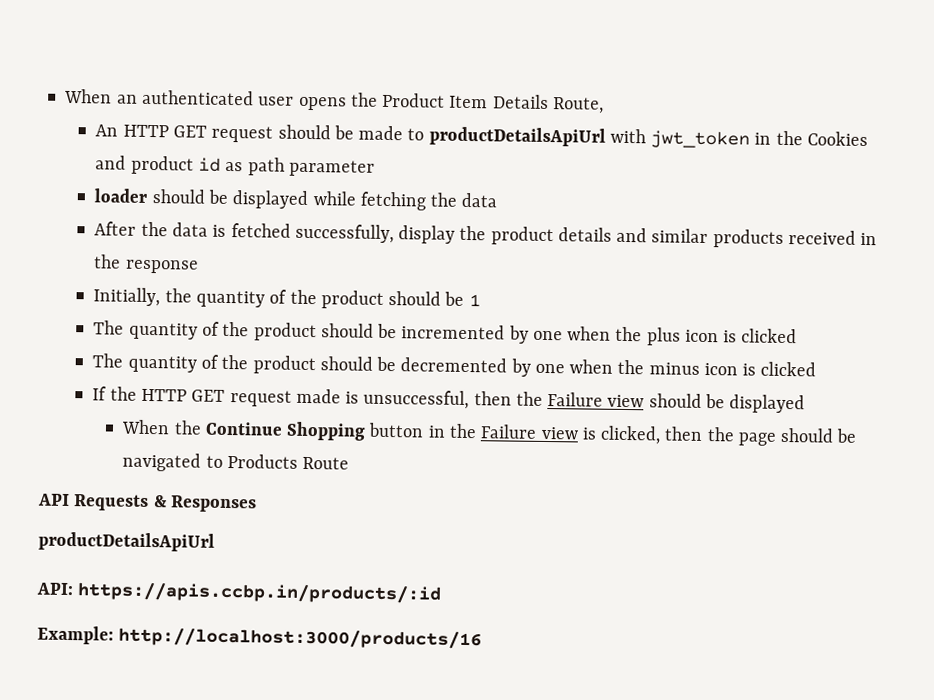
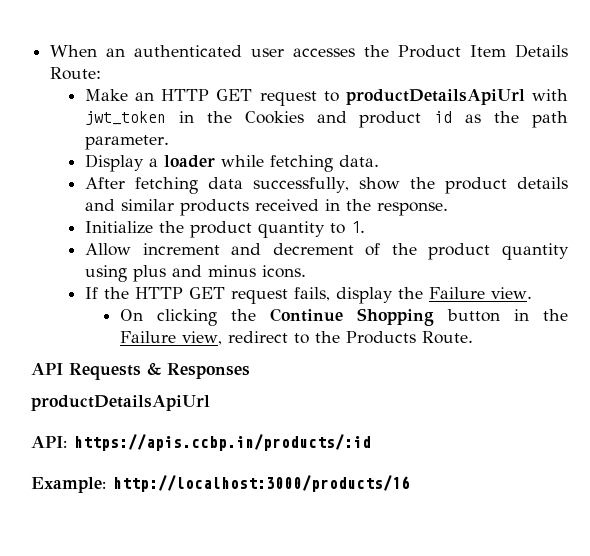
[298,96,347,111] opens -> [293,48,356,57] accesses
[551,97,604,114] [95,124,404,143] Route, // An HTTP GET request should be made -> [50,67,102,80] [84,89,317,106] Route: // Make an HTTP GET request
[247,157,375,177] [94,188,498,211] [94,221,456,244] path parameter // loader should be displayed while fetching the data // After the data is fetched successfully, display -> [494,111,568,128] [84,135,169,150] [84,154,379,172] [84,177,400,194] the path parameter. // Display a loader while fetching data. // After fetching data successfully, show
[124,259,199,274] [93,287,481,309] [93,320,798,346] [92,353,817,377] response // Initially, the quantity of the product should be 1 // The quantity of the product should be incremented by one when the plus icon is clicked // The quantity of the product should be decremented by one when the minus icon is clicked -> [376,202,448,216] [84,221,365,238] [84,243,569,260] [84,265,306,282] response. // Initialize the product quantity to 1. // Allow increment and decrement of the product quantity using plus and minus icons.
[295,388,806,414] [121,419,171,435] made is unsuccessful, then the Failure view should be displayed // When -> [293,287,532,304] [119,309,217,326] fails, display the Failure view. // On clicking
[540,425,858,446] [122,452,350,472] view is clicked, then the page should be navigated to Products Route -> [181,331,473,345] view, redirect to the Products Route.

